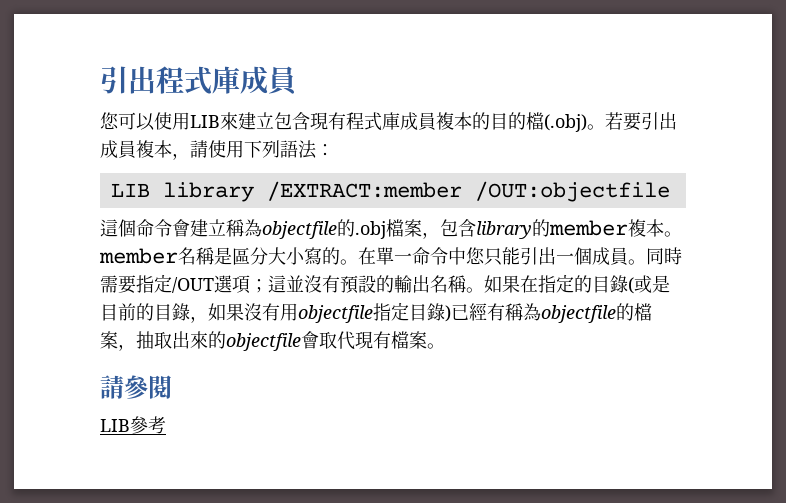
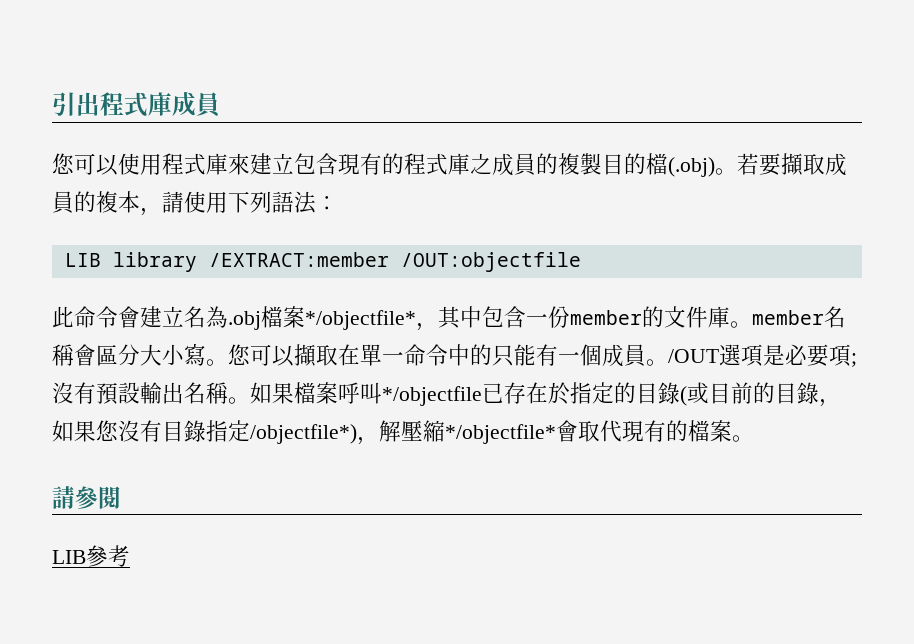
[190,115,220,128] LIB -> [162,153,228,175] 程式庫
[346,112,490,131] 程式庫成員複本的 -> [382,153,602,176] 的程式庫之成員的複製
[641,112,677,130] [100,140,136,158] 引出成員 -> [781,153,847,176] [52,191,96,213] 擷取成員的
[100,219,136,237] 這個 -> [52,306,74,328] 此
[226,219,664,239] 稱為objectfile的.obj檔案，包含library的member複本 -> [184,306,730,331] 名為.obj檔案*/objectfile*，其中包含一份member的文件庫
[214,247,232,265] 是 -> [74,344,96,366] 會
[322,247,682,266] [100,274,304,294] 的。在單一命令中您只能引出一個成員。同時需要指定/OUT選項；這並 -> [206,344,857,367] 。您可以擷取在單一命令中的只能有一個成員。/OUT選項是必要項;
[376,275,394,293] 的 -> (140, 393) none
[520,275,538,293] 在 -> [294,382,570,406] 檔案呼叫*/objectfile已存在於
[652,275,670,293] 是 -> (709, 393) none
[244,302,652,323] [100,331,301,351] 沒有用objectfile指定目錄)已經有稱為objectfile的檔案，抽取出來的objectfile -> [96,420,556,445] 您沒有目錄指定/objectfile*)，解壓縮*/objectfile*
(391, 340) none -> [666,420,688,441] 的

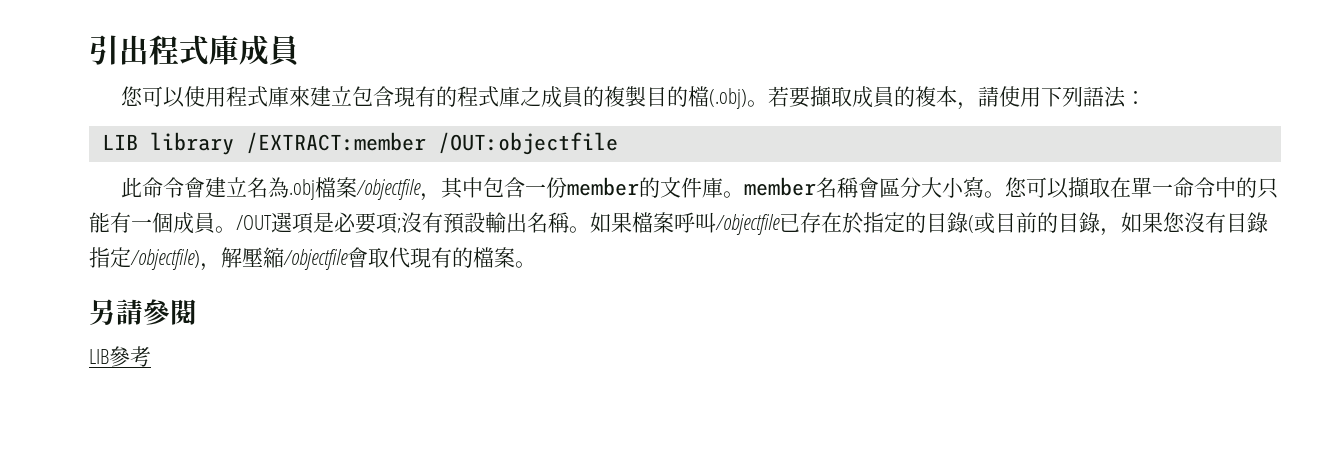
[305,310,416,330] */objectfile* -> [355,179,421,200] /objectfile
[382,386,482,406] */objectfile -> [715,214,780,235] /objectfile
[250,424,357,444] /objectfile*) -> [130,249,200,270] /objectfile)
[445,424,556,444] */objectfile* -> [283,249,348,270] /objectfile
(754, 438) none -> [89,299,116,325] 另

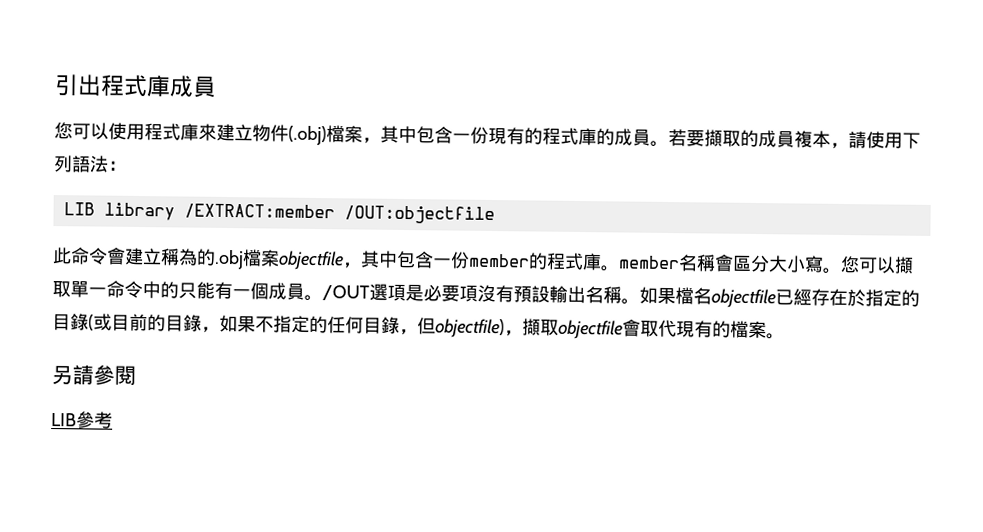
[351,86,747,109] 包含現有的程式庫之成員的複製目的檔(.obj) -> [252,124,651,146] 物件(.obj)檔案，其中包含一份現有的程式庫的成員
[851,86,915,108] 成員的 -> [740,129,795,148] 的成員
[246,177,289,198] 名為 -> [160,248,216,266] 稱為的
[355,179,421,200] /objectfile -> [278,250,344,271] objectfile
[659,177,702,198] 文件 -> [546,252,584,271] 程式
[1109,177,1131,198] 在 -> (71, 289) none
[397,218,401,233] ; -> (478, 293) none
[653,212,800,235] 案呼叫/objectfile已 -> [693,287,812,309] 名objectfile已經
[1163,212,1268,233] [89,247,348,271] 您沒有目錄指定/objectfile)，解壓縮/objectfile -> [255,315,623,340] 不指定的任何目錄，但objectfile)，擷取objectfile

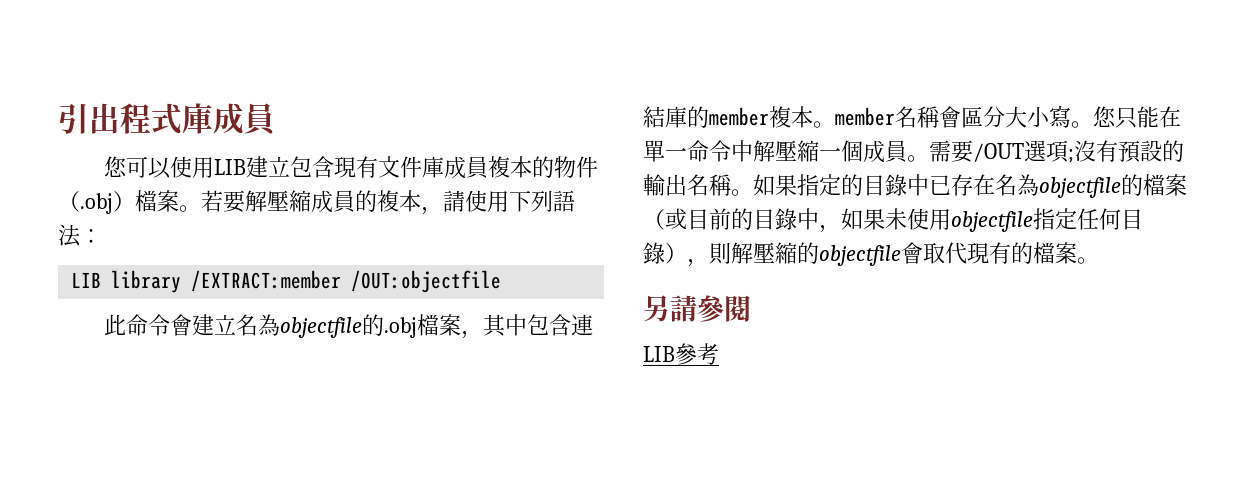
[144,123,795,148] 程式庫來建立物件(.obj)檔案，其中包含一份現有的程式庫的成員。若要擷取的成員 -> [213,156,598,179] [58,190,377,214] LIB建立包含現有文件庫成員複本的物件（.obj）檔案。若要解壓縮成員的
[160,248,198,266] 稱為 -> [235,314,362,338] 名為objectfile
[278,250,602,271] objectfile，其中包含一份member的程式庫 -> [460,314,593,339] [643,106,813,128] ，其中包含連結庫的member複本
[858,256,914,274] [52,281,71,298] 可以擷取 -> [1115,106,1181,129] 只能在
[160,281,233,300] 的只能有 -> [753,140,819,162] 解壓縮
(323, 298) none -> [929,140,973,163] 需要
[405,284,478,302] 是必要項 -> [1068,149,1074,163] ;
(550, 294) none -> [1162,140,1184,162] 的
[675,287,920,309] [52,313,559,339] 檔名objectfile已經存在於指定的目錄(或目前的目錄，如果不指定的任何目錄，但objectfile)，擷取 -> [797,174,1187,198] [643,208,1143,233] [643,242,819,267] 指定的目錄中已存在名為objectfile的檔案（或目前的目錄中，如果未使用objectfile指定任何目錄），則解壓縮的

